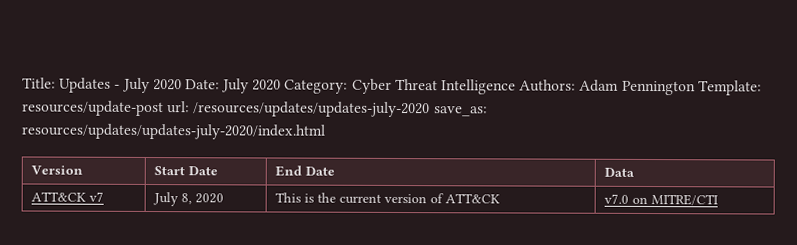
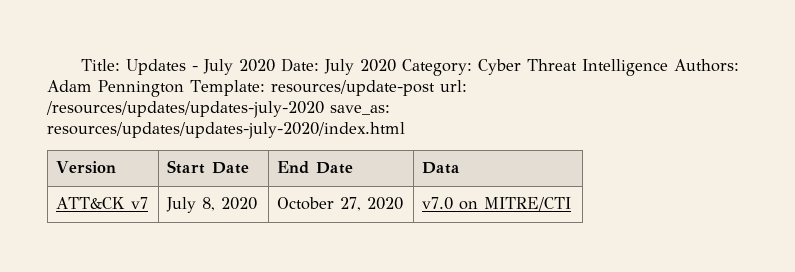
[275,192,501,204] This is the current version of ATT&CK -> [277,197,404,211] October 27, 2020

